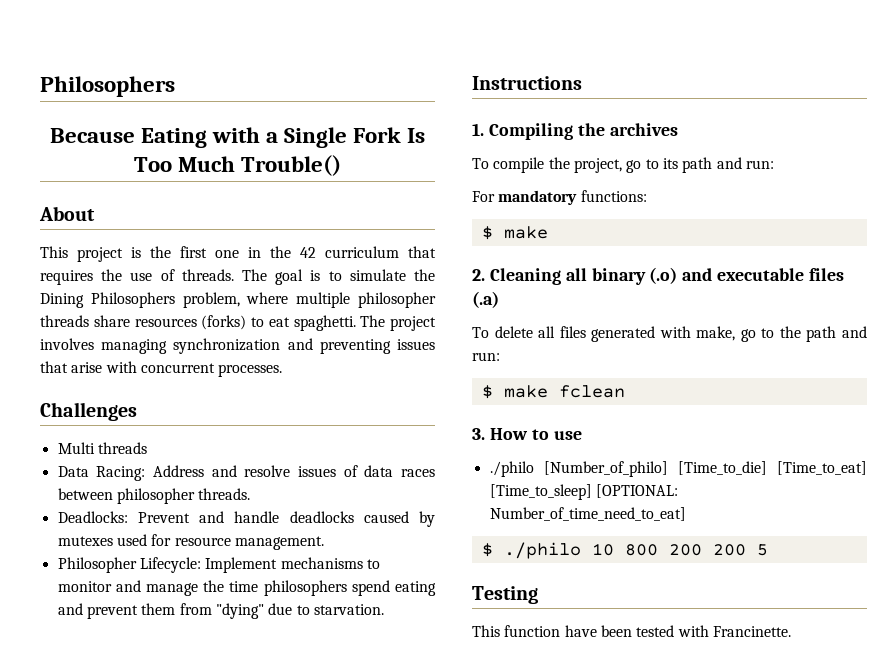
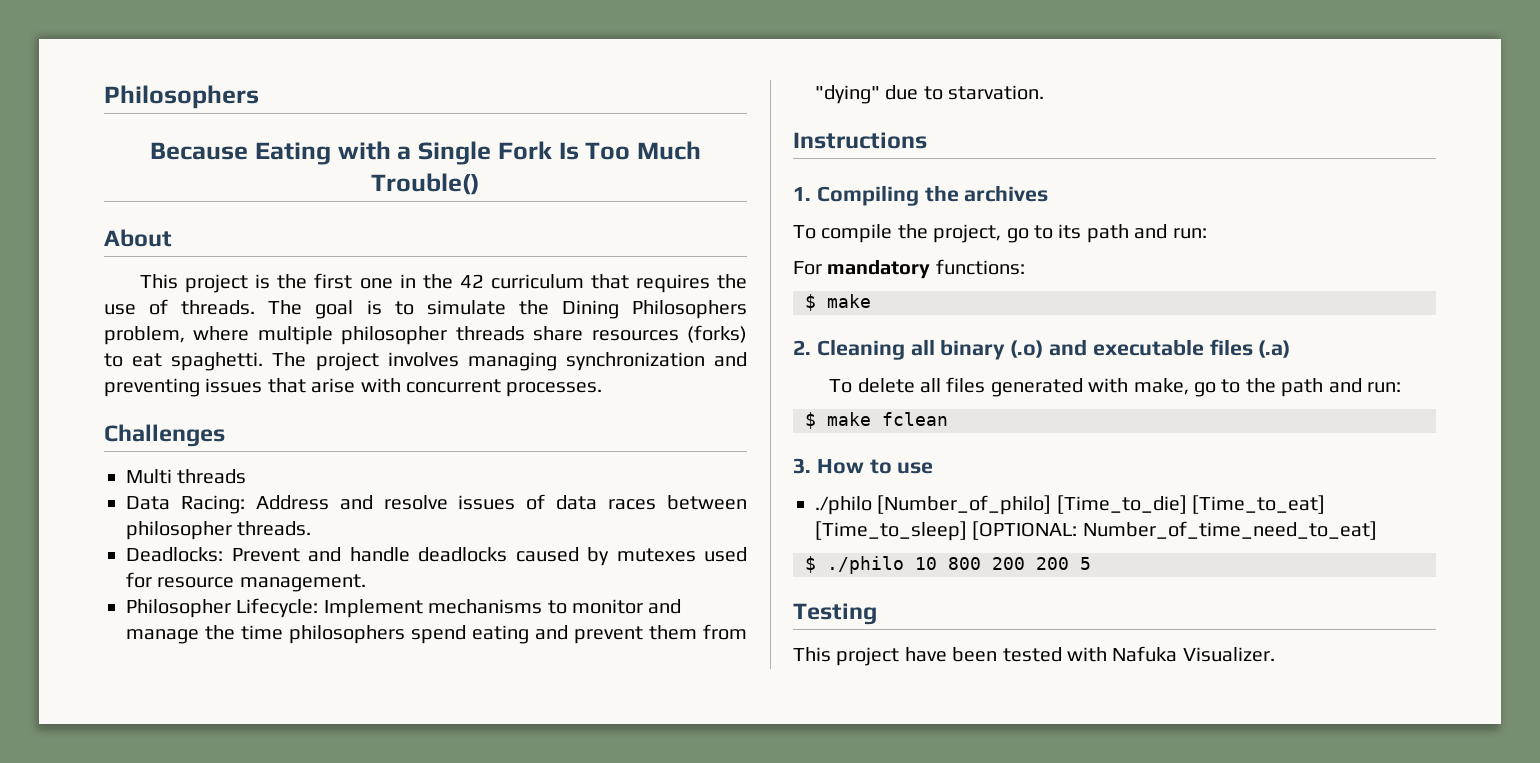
[504,625,561,637] function -> [836,647,900,666] project
[712,626,791,637] Francinette. -> [1112,646,1275,662] Nafuka Visualizer.

